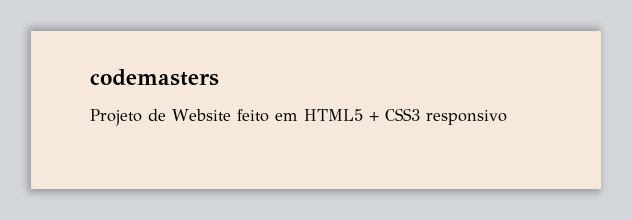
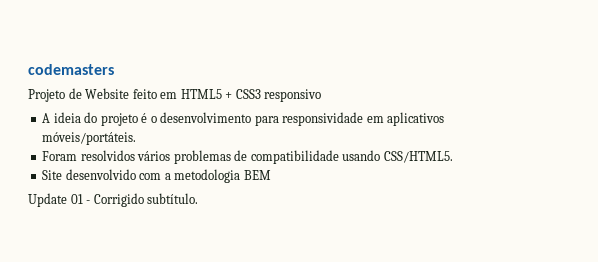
(507, 117) none -> [42,112,445,126] [42,132,137,145] [42,150,453,164] [42,169,271,183] [28,193,199,207] // A ideia do projeto é o desenvolvimento para responsividade em aplicativos móveis/portáteis. // Foram resolvidos vários problemas de compatibilidade usando CSS/HTML5. // Site desenvolvido com a metodologia BEM // Update 01 - Corrigido subtítulo.

